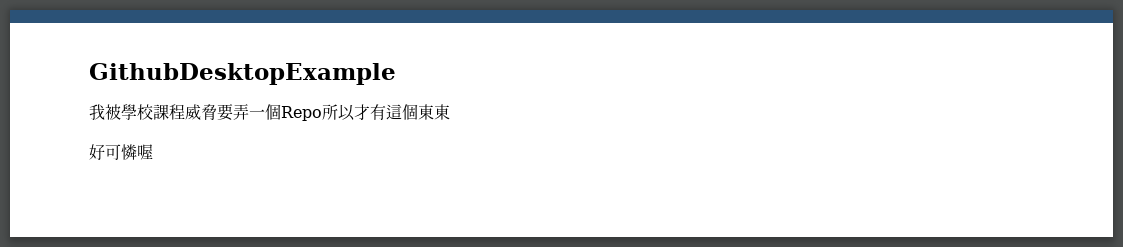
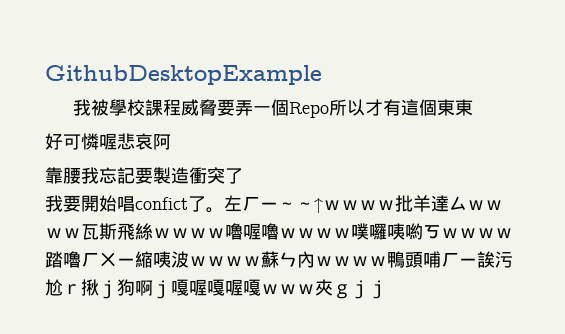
(153, 152) none -> [117,133,171,150] [45,167,243,184] [45,195,503,214] [45,223,513,240] [45,251,513,268] [45,279,387,299] 悲哀阿 // 靠腰我忘記要製造衝突了 // 我要開始唱confict了。左ㄏㄧ～～↑ｗｗｗｗ批羊達ㄙｗｗｗｗ瓦斯飛絲ｗｗｗｗ嚕喔嚕ｗｗｗｗ噗囉咦喲ㄎｗｗｗｗ踏嚕ㄏㄨㄧ縮咦波ｗｗｗｗ蘇ㄣ內ｗｗｗｗ鴨頭哺ㄏㄧ誒污尬ｒ揪ｊ狗啊ｊ嘎喔嘎喔嘎ｗｗｗ夾ｇｊｊ

